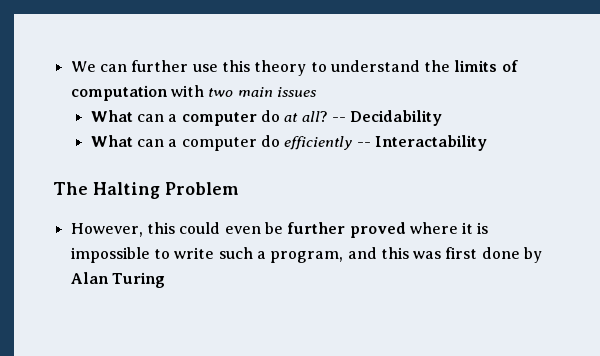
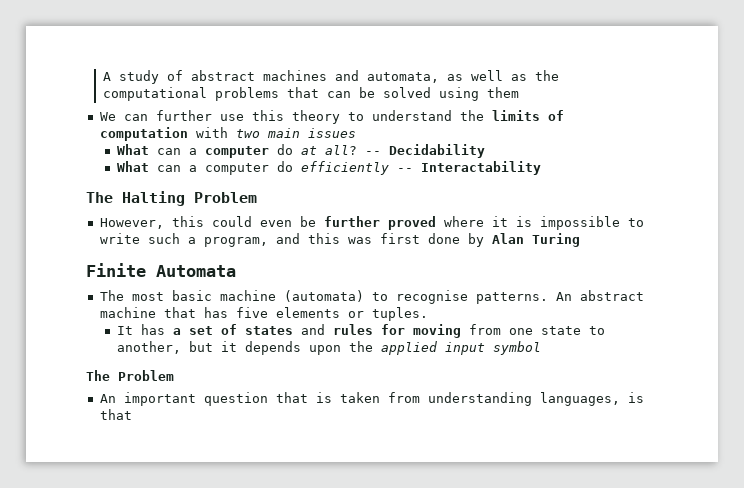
(70, 66) none -> [102,70,559,84] [102,87,519,101] A study of abstract machines and automata, as well as the computational problems that can be solved using them //
(165, 280) none -> [86,263,236,277] [99,290,644,304] [99,307,428,321] [116,324,605,338] [116,341,541,355] [86,370,174,381] [99,392,644,406] [99,409,132,420] // Finite Automata // The most basic machine (automata) to recognise patterns. An abstract machine that has five elements or tuples. // It has a set of states and rules for moving from one state to another, but it depends upon the applied input symbol // The Problem // An important question that is taken from understanding languages, is that

